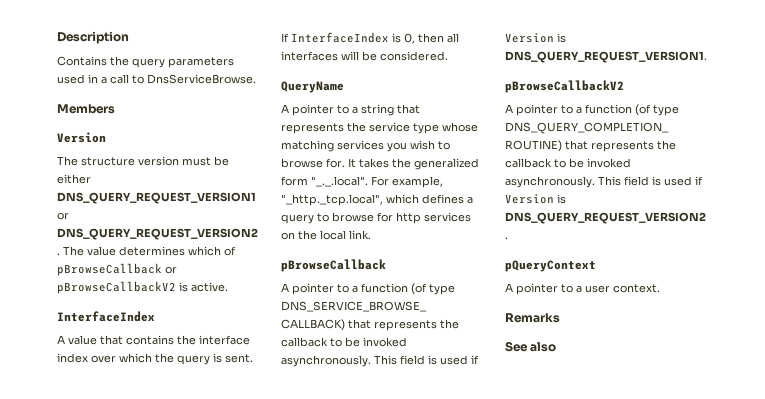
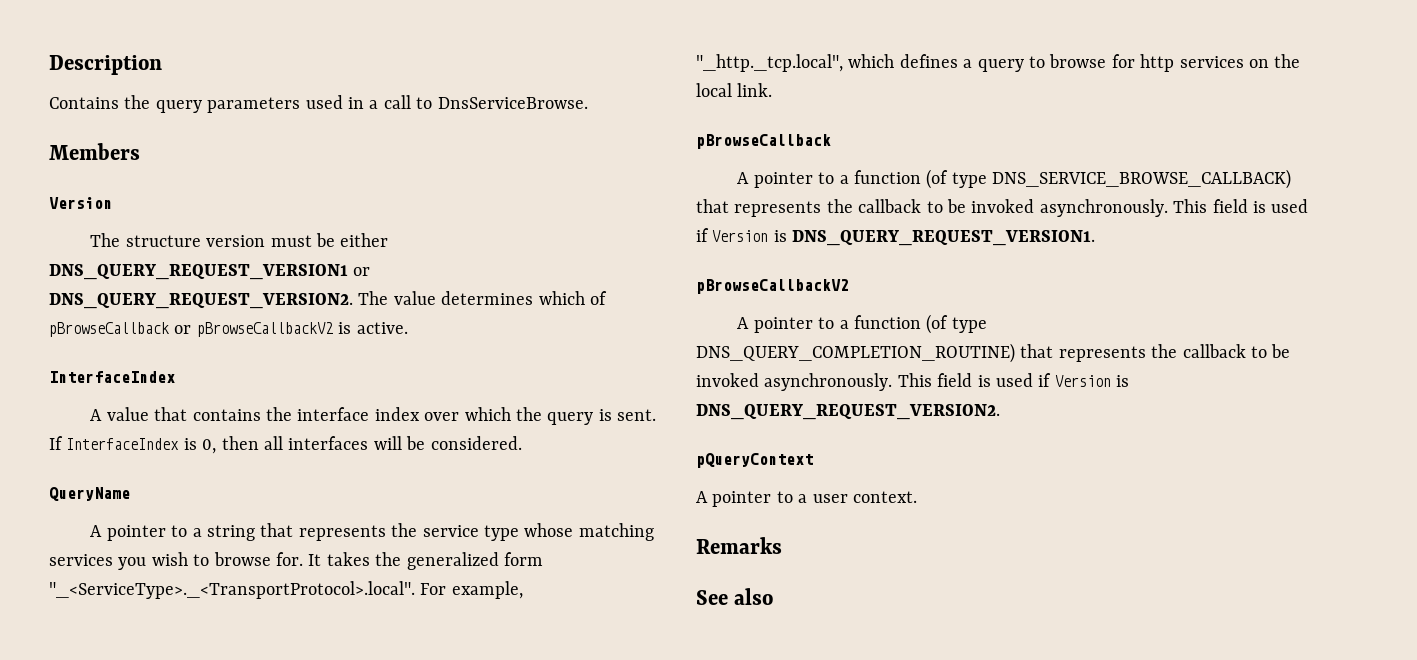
[311,176,368,187] "_._.local". -> [49,581,415,599] "_<ServiceType>._<TransportProtocol>.local".

